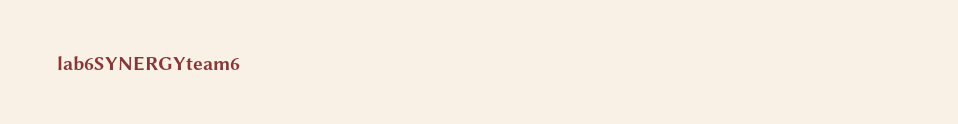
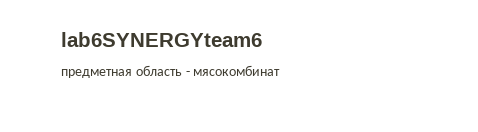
(240, 63) none -> [61,65,281,78] // предметная область - мясокомбинат

